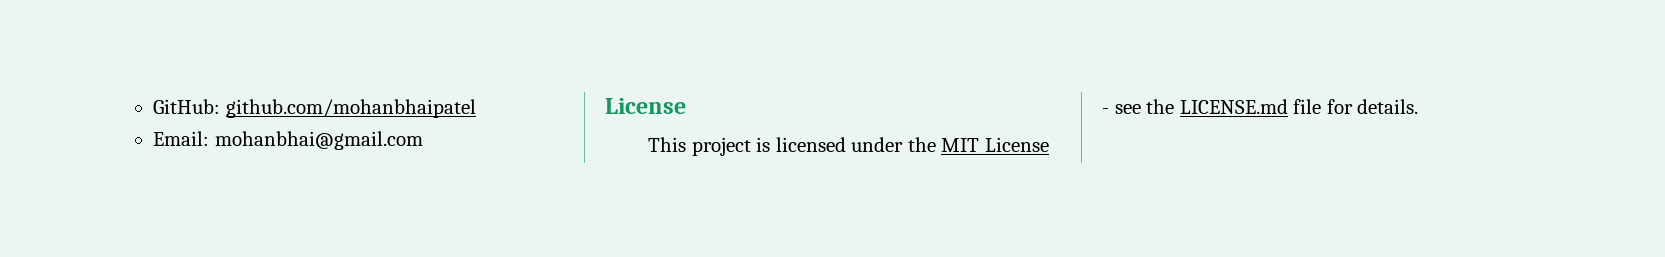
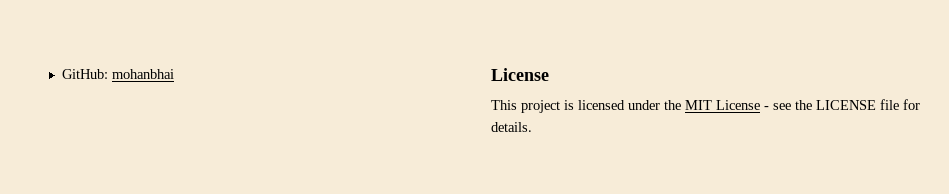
[225,99,476,118] [153,131,423,150] github.com/mohanbhaipatel // Email: mohanbhai@gmail.com -> [111,69,174,79] mohanbhai
[1179,99,1288,114] LICENSE.md -> [816,100,876,110] LICENSE

